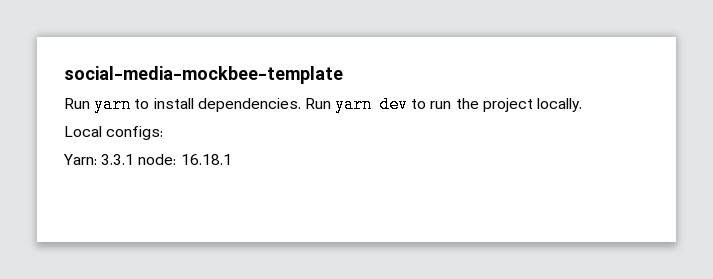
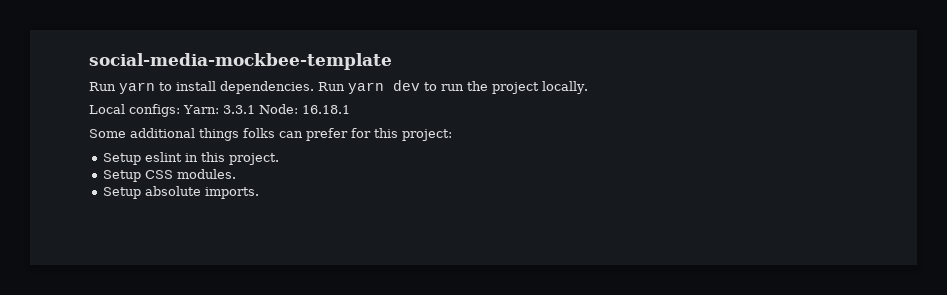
(164, 133) // -> (180, 110) none
[138,154,177,165] node: -> [258,104,298,114] Node:
(232, 159) none -> [89,128,452,141] [103,152,280,165] [103,169,237,182] [103,186,260,199] // Some additional things folks can prefer for this project: // Setup eslint in this project. // Setup CSS modules. // Setup absolute imports.

